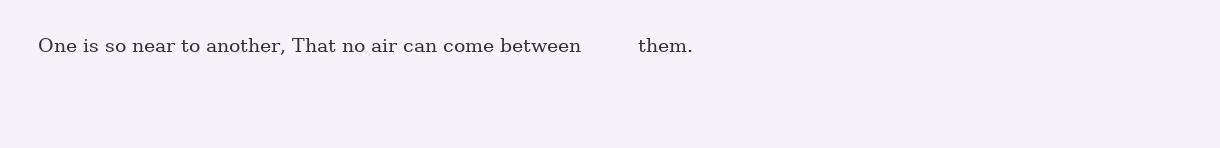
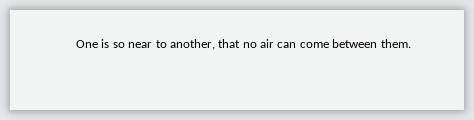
[291,38,336,52] That -> [218,39,241,48] that

